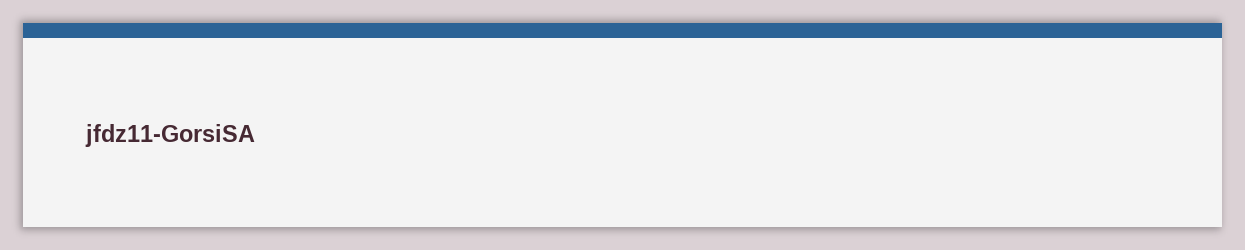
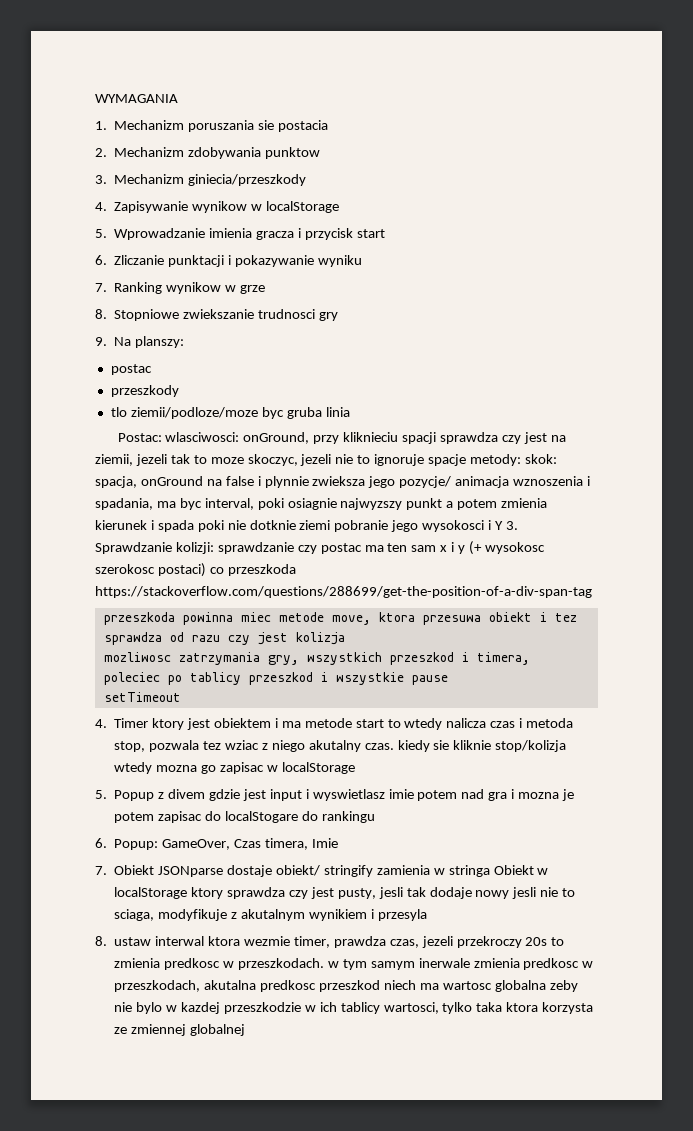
[85,124,255,147] jfdz11-GorsiSA -> [95,94,178,103] [95,120,328,132] [95,147,321,159] [95,174,307,186] [95,201,339,213] [95,228,385,240] [95,255,362,267] [95,282,265,294] [95,309,338,321] [95,336,185,348] [110,364,152,375] [110,385,179,397] [110,407,350,419] [117,432,566,444] [95,454,557,466] [95,476,591,488] [95,498,548,510] [95,520,518,532] [95,541,545,555] [95,563,296,577] [95,586,592,598] [103,612,577,625] [103,632,345,645] [103,652,530,665] [103,672,448,685] [103,692,181,702] [95,718,574,730] [114,740,567,752] [114,762,355,774] [95,789,575,801] [114,811,375,823] [95,838,338,850] [95,865,549,877] [114,887,576,899] [114,909,427,921] [95,936,565,948] [114,958,594,970] [114,980,578,992] [114,1002,594,1014] [114,1024,246,1036] WYMAGANIA // 1. Mechanizm poruszania sie postacia // 2. Mechanizm zdobywania punktow // 3. Mechanizm giniecia/przeszkody // 4. Zapisywanie wynikow w localStorage // 5. Wprowadzanie imienia gracza i przycisk start // 6. Zliczanie punktacji i pokazywanie wyniku // 7. Ranking wynikow w grze // 8. Stopniowe zwiekszanie trudnosci gry // 9. Na planszy: // postac // przeszkody // tlo ziemii/podloze/moze byc gruba linia // Postac: wlasciwosci: onGround, przy kliknieciu spacji sprawdza czy jest na ziemii, jezeli tak to moze skoczyc, jezeli nie to ignoruje spacje metody: skok: spacja, onGround na false i plynnie zwieksza jego pozycje/ animacja wznoszenia i spadania, ma byc interval, poki osiagnie najwyzszy punkt a potem zmienia kierunek i spada poki nie dotknie ziemi pobranie jego wysokosci i Y 3. Sprawdzanie kolizji: sprawdzanie czy postac ma ten sam x i y (+ wysokosc szerokosc postaci) co przeszkoda https://stackoverflow.com/questions/288699/get-the-position-of-a-div-span-tag // przeszkoda powinna miec metode move, ktora przesuwa obiekt i tez sprawdza od razu czy jest kolizja // mozliwosc zatrzymania gry, wszystkich przeszkod i timera, poleciec po tablicy przeszkod i wszystkie pause // setTimeout // 4. Timer ktory jest obiektem i ma metode start to wtedy nalicza czas i metoda stop, pozwala tez wziac z niego akutalny czas. kiedy sie kliknie stop/kolizja wtedy mozna go zapisac w localStorage // 5. Popup z divem gdzie jest input i wyswietlasz imie potem nad gra i mozna je potem zapisac do localStogare do rankingu // 6. Popup: GameOver, Czas timera, Imie // 7. Obiekt JSONparse dostaje obiekt/ stringify zamienia w stringa Obiekt w localStorage ktory sprawdza czy jest pusty, jesli tak dodaje nowy jesli nie to sciaga, modyfikuje z akutalnym wynikiem i przesyla // 8. ustaw interwal ktora wezmie timer, prawdza czas, jezeli przekroczy 20s to zmienia predkosc w przeszkodach. w tym samym inerwale zmienia predkosc w przeszkodach, akutalna predkosc przeszkod niech ma wartosc globalna zeby nie bylo w kazdej przeszkodzie w ich tablicy wartosci, tylko taka ktora korzysta ze zmiennej globalnej

